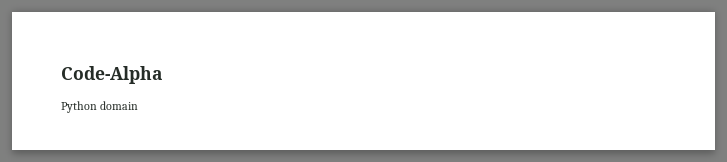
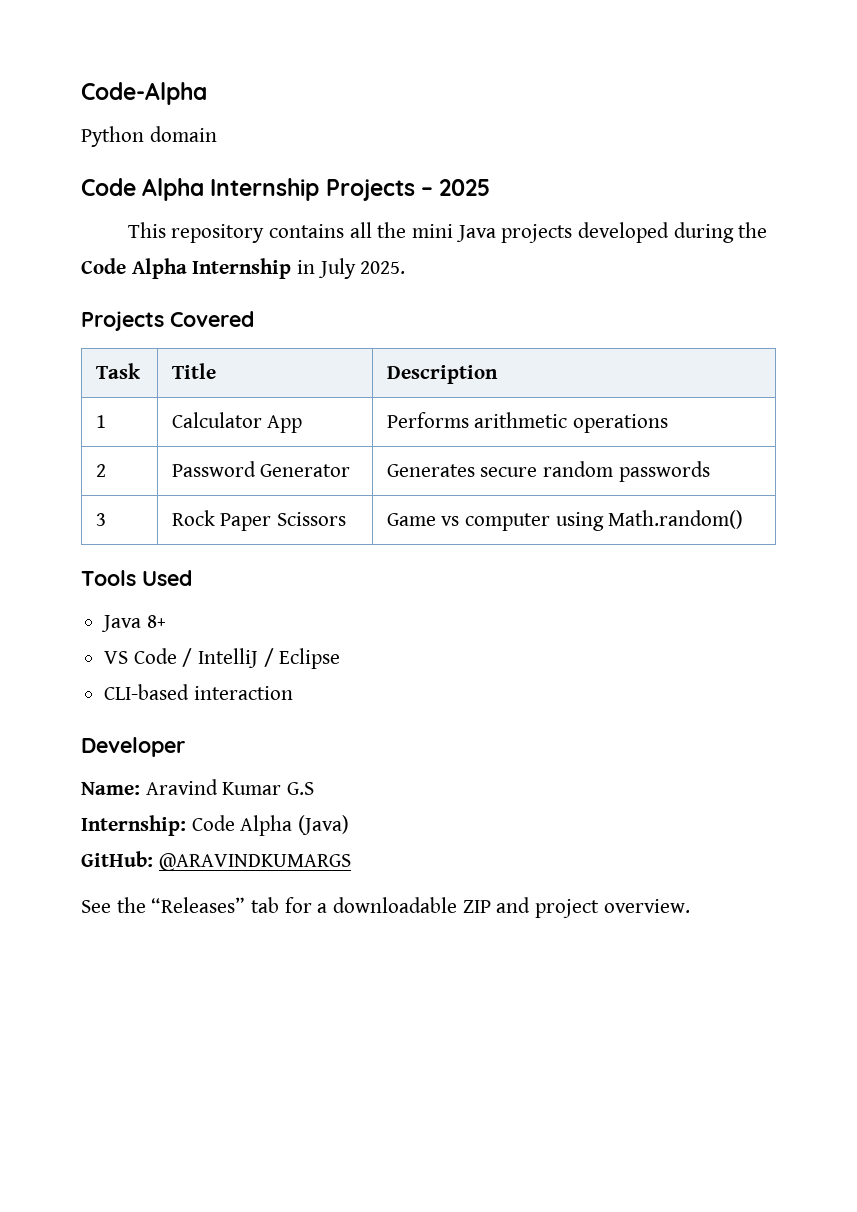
(139, 105) none -> [81,178,491,201] [127,222,768,243] [81,258,406,279] [81,311,254,331] [95,363,141,379] [171,363,216,379] [386,365,498,384] [95,415,106,428] [171,412,303,433] [386,412,669,433] [95,464,106,477] [171,461,351,477] [386,461,710,482] [95,513,106,526] [171,510,347,531] [386,510,744,531] [81,570,192,586] [101,615,166,632] [104,648,341,669] [104,684,293,700] [81,737,185,757] [81,779,315,795] [81,815,350,836] [81,851,351,871] [81,897,690,918] // Code Alpha Internship Projects – 2025 // This repository contains all the mini Java projects developed during the Code Alpha Internship in July 2025. // Projects Covered // Task | Title | Description // 1 | Calculator App | Performs arithmetic operations // 2 | Password Generator | Generates secure random passwords // 3 | Rock Paper Scissors | Game vs computer using Math.random() // Tools Used // Java 8+ // VS Code / IntelliJ / Eclipse // CLI-based interaction // Developer // Name: Aravind Kumar G.S // Internship: Code Alpha (Java) // GitHub: @ARAVINDKUMARGS // See the “Releases” tab for a downloadable ZIP and project overview.

